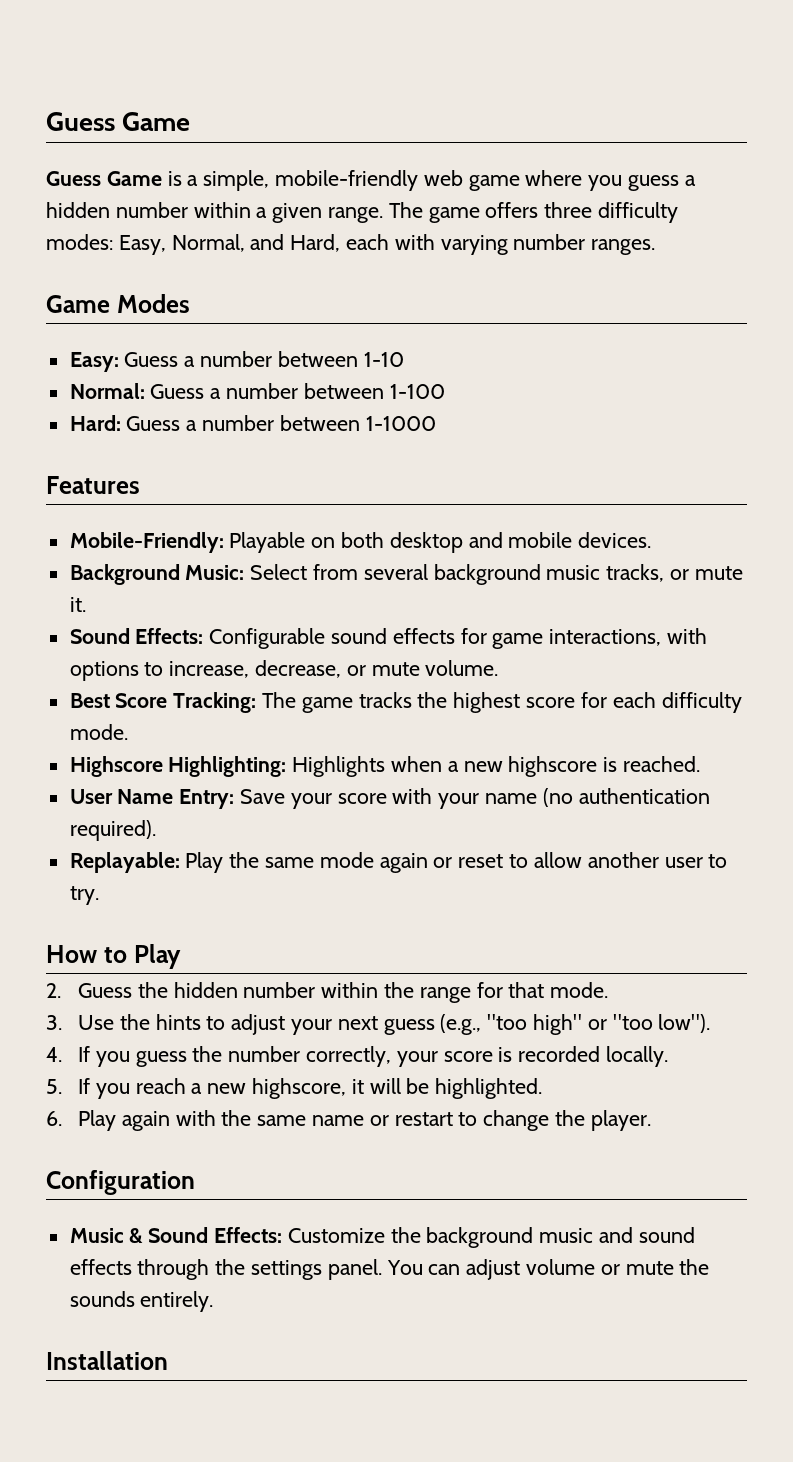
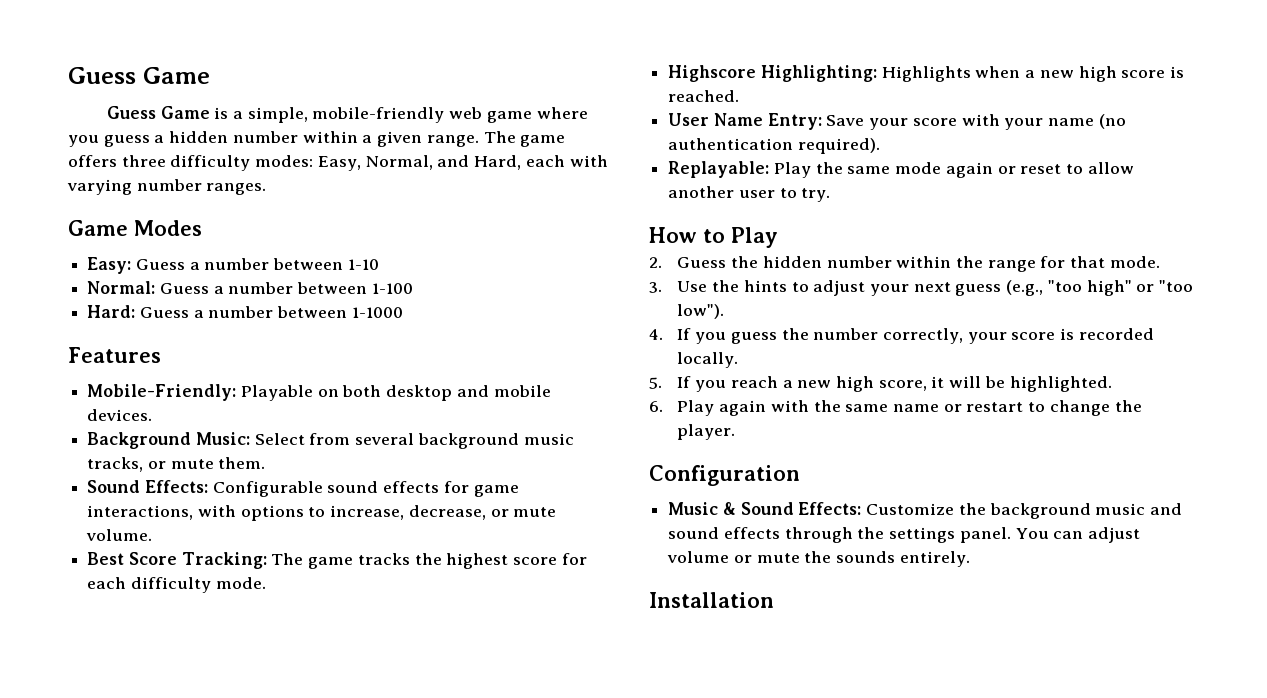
[69,597,86,612] it. -> [218,457,266,469] them.
[508,756,598,777] highscore -> [1078,66,1166,82] high score
[252,1078,347,1099] highscore, -> [836,376,927,392] high score,

